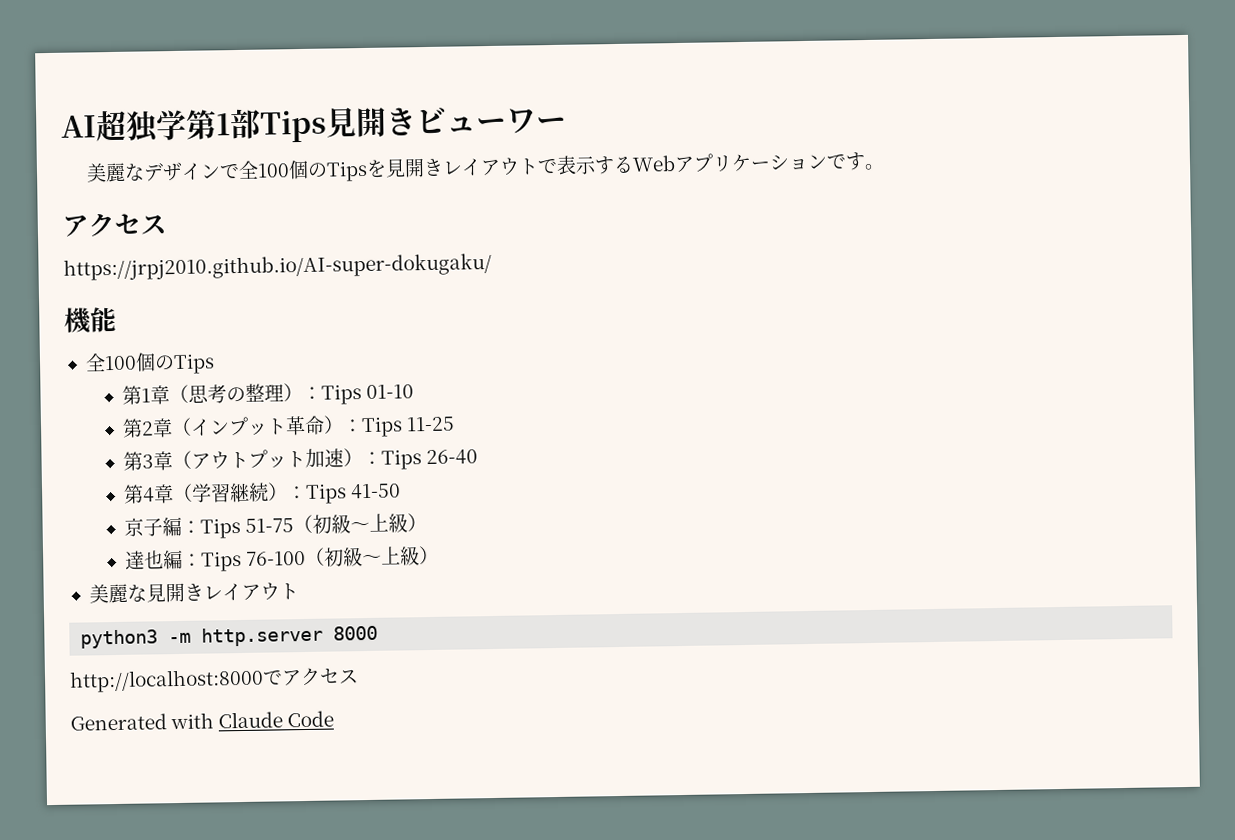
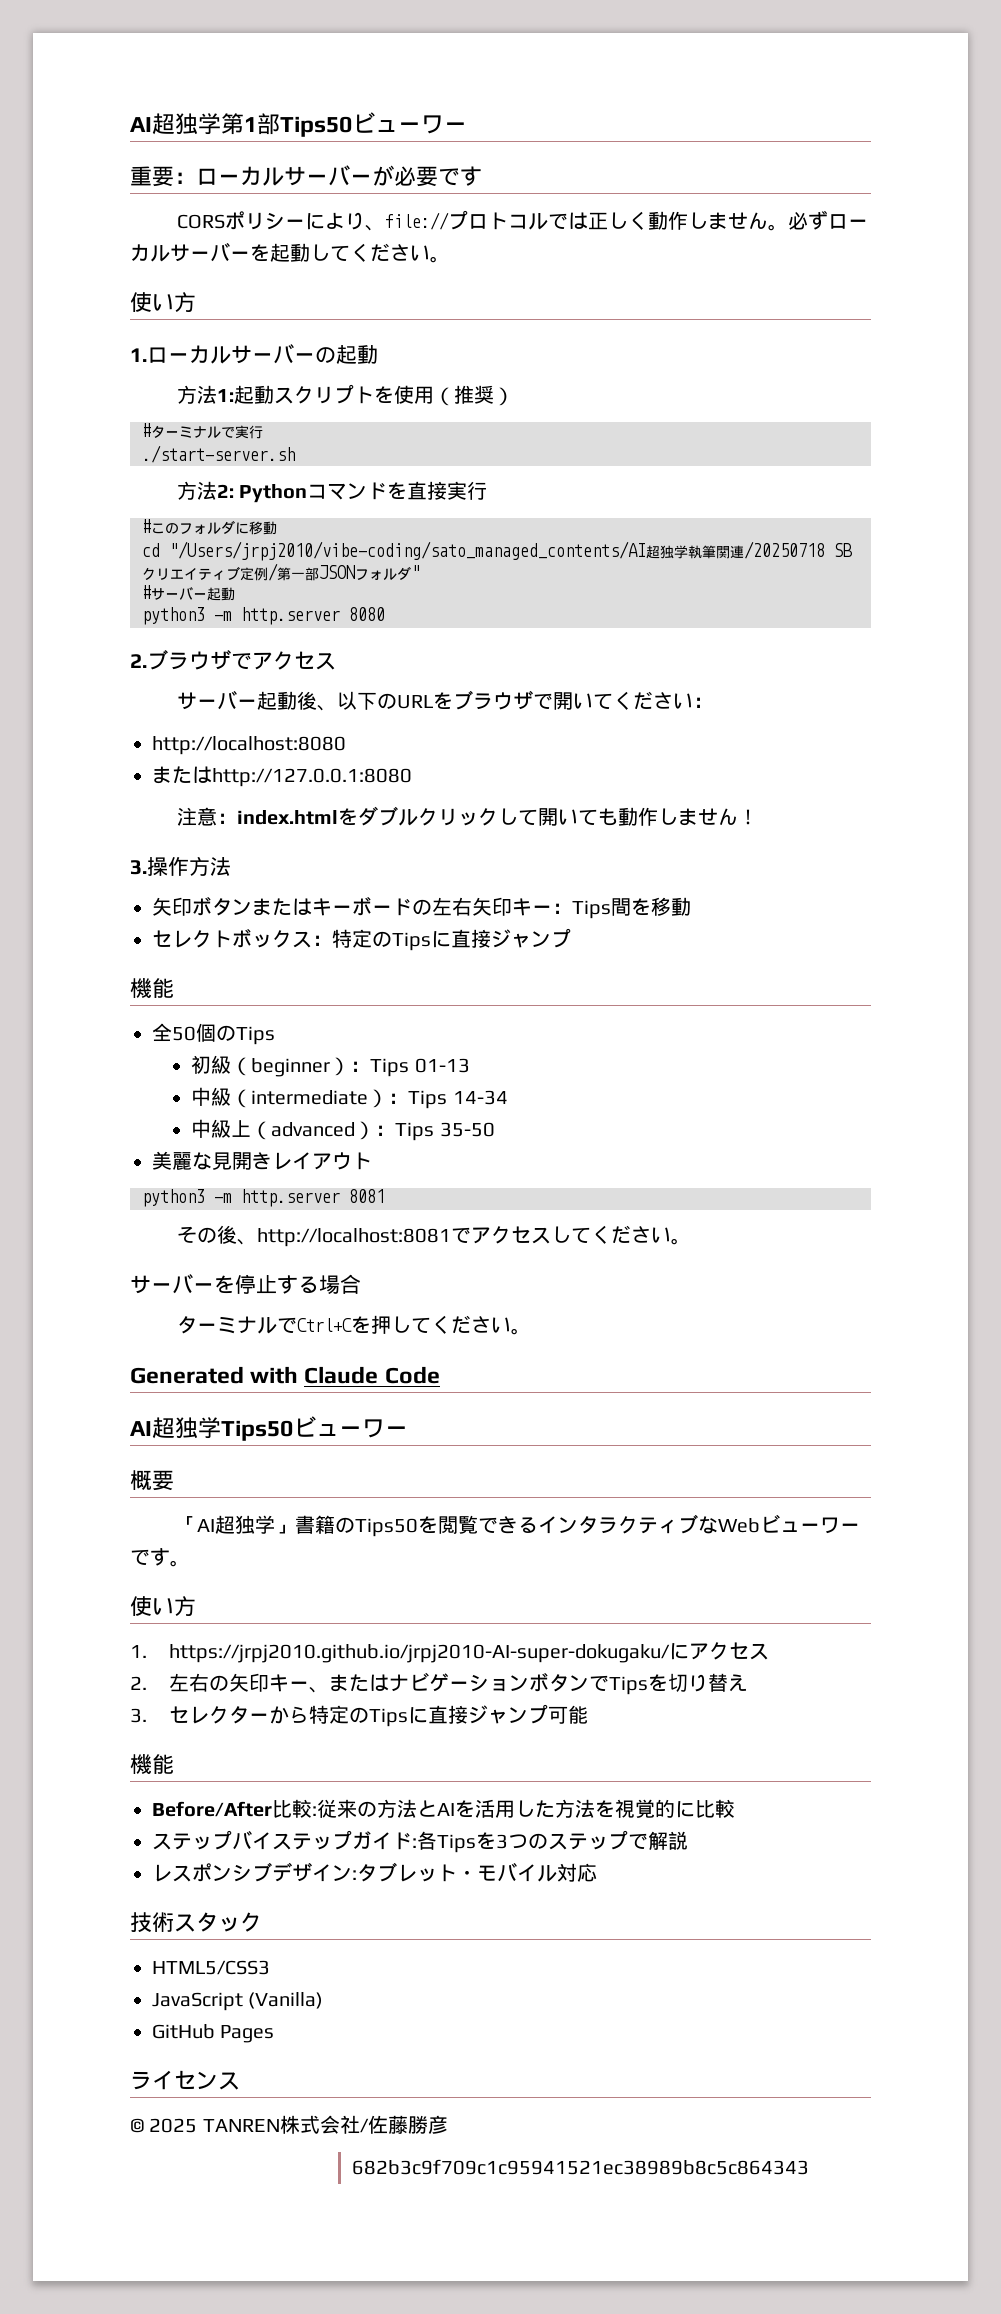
[260,106,567,143] [86,152,886,183] [62,212,167,237] [63,252,492,281] Tips見開きビューワー // 美麗なデザインで全100個のTipsを見開きレイアウトで表示するWebアプリケーションです。 // アクセス // https://jrpj2010.github.io/AI-super-dokugaku/ -> [280,112,467,137] [130,165,482,187] [176,210,868,231] [130,242,450,263] [130,292,196,312] [130,344,378,365] [176,384,514,406] [142,423,263,439] [142,445,295,463] [176,481,488,503] [142,519,277,535] [142,541,852,561] [142,563,420,581] [142,585,235,601] [142,607,385,625] [130,650,336,670] [176,690,713,711] [152,736,346,755] [152,766,412,787] [176,806,758,826] [130,856,231,876] [152,896,691,919] [152,928,571,951] Tips50ビューワー // 重要：ローカルサーバーが必要です // CORSポリシーにより、file://プロトコルでは正しく動作しません。必ずローカルサーバーを起動してください。 // 使い方 // 1.ローカルサーバーの起動 // 方法1:起動スクリプトを使用（推奨） // #ターミナルで実行 // ./start-server.sh // 方法2: Pythonコマンドを直接実行 // #このフォルダに移動 // cd "/Users/jrpj2010/vibe-coding/sato_managed_contents/AI超独学執筆関連/20250718 SBクリエイティブ定例/第一部JSONフォルダ" // #サーバー起動 // python3 -m http.server 8080 // 2.ブラウザでアクセス // サーバー起動後、以下のURLをブラウザで開いてください： // http://localhost:8080 // またはhttp://127.0.0.1:8080 // 注意：index.htmlをダブルクリックして開いても動作しません！ // 3.操作方法 // 矢印ボタンまたはキーボードの左右矢印キー：Tips間を移動 // セレクトボックス：特定のTipsに直接ジャンプ
[103,355,137,371] 100 -> [172,1026,196,1041] 50
[121,383,414,405] [121,415,455,438] [122,448,478,471] [122,482,401,504] [123,513,427,539] [124,545,439,572] 第1章（思考の整理）：Tips 01-10 // 第2章（インプット革命）：Tips 11-25 // 第3章（アウトプット加速）：Tips 26-40 // 第4章（学習継続）：Tips 41-50 // 京子編：Tips 51-75（初級〜上級） // 達也編：Tips 76-100（初級〜上級） -> [191,1055,470,1077] [191,1087,508,1109] [191,1119,495,1141] 初級（beginner）：Tips 01-13 // 中級（intermediate）：Tips 14-34 // 中級上（advanced）：Tips 35-50
[333,625,379,641] [69,667,359,693] [70,710,335,731] 8000 // http://localhost:8000でアクセス // Generated with Claude Code -> [349,1189,385,1203] [176,1225,691,1247] [130,1274,361,1295] [176,1315,531,1335] [130,1366,440,1384] [130,1416,408,1441] [130,1470,174,1491] [176,1514,860,1537] [130,1548,190,1567] [130,1596,196,1616] [130,1642,770,1663] [130,1672,749,1695] [130,1704,589,1727] [130,1754,174,1774] [152,1799,735,1818] [152,1830,688,1853] [152,1862,597,1882] [130,1912,262,1933] [152,1960,270,1975] [152,1992,324,2011] [152,2024,275,2043] [130,2070,240,2090] [130,2115,448,2134] [352,2159,810,2175] 8081 // その後、http://localhost:8081でアクセスしてください。 // サーバーを停止する場合 // ターミナルでCtrl+Cを押してください。 // Generated with Claude Code // AI超独学Tips50ビューワー // 概要 // 「AI超独学」書籍のTips50を閲覧できるインタラクティブなWebビューワーです。 // 使い方 // 1. https://jrpj2010.github.io/jrpj2010-AI-super-dokugaku/にアクセス // 2.左右の矢印キー、またはナビゲーションボタンでTipsを切り替え // 3.セレクターから特定のTipsに直接ジャンプ可能 // 機能 // Before/After比較:従来の方法とAIを活用した方法を視覚的に比較 // ステップバイステップガイド:各Tipsを3つのステップで解説 // レスポンシブデザイン:タブレット・モバイル対応 // 技術スタック // HTML5/CSS3 // JavaScript (Vanilla) // GitHub Pages // ライセンス // © 2025 TANREN株式会社/佐藤勝彦 // 682b3c9f709c1c95941521ec38989b8c5c864343

